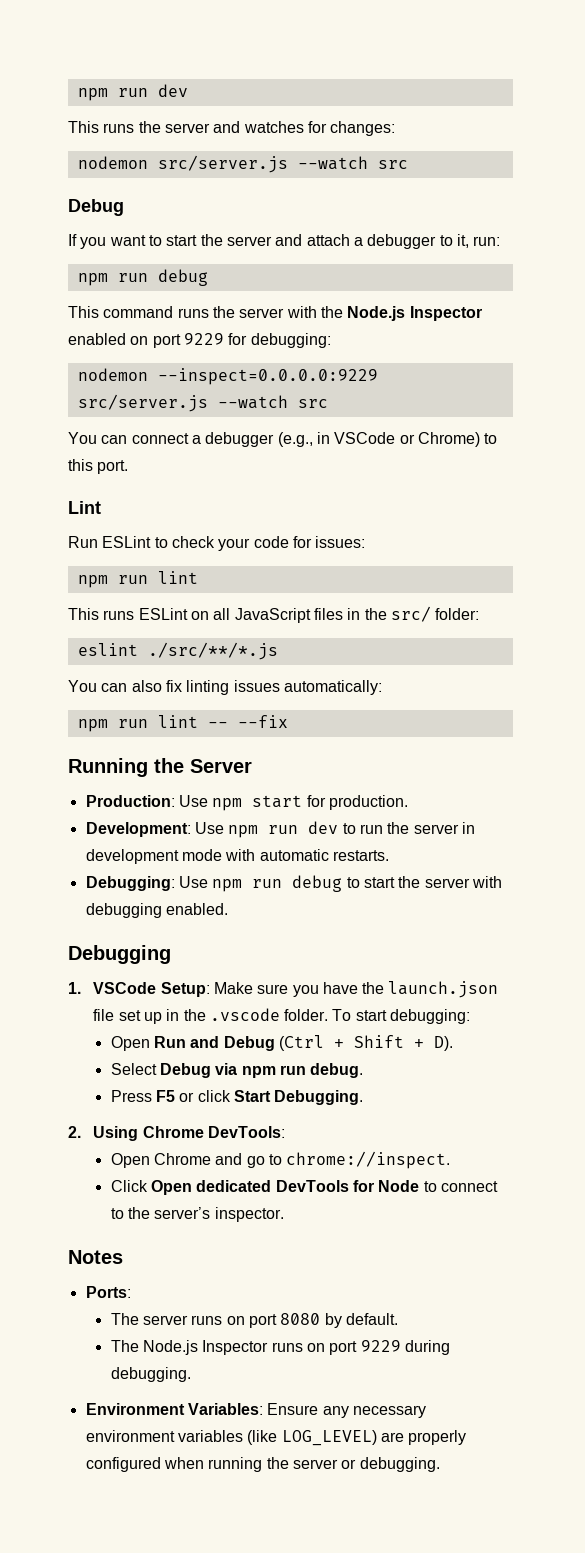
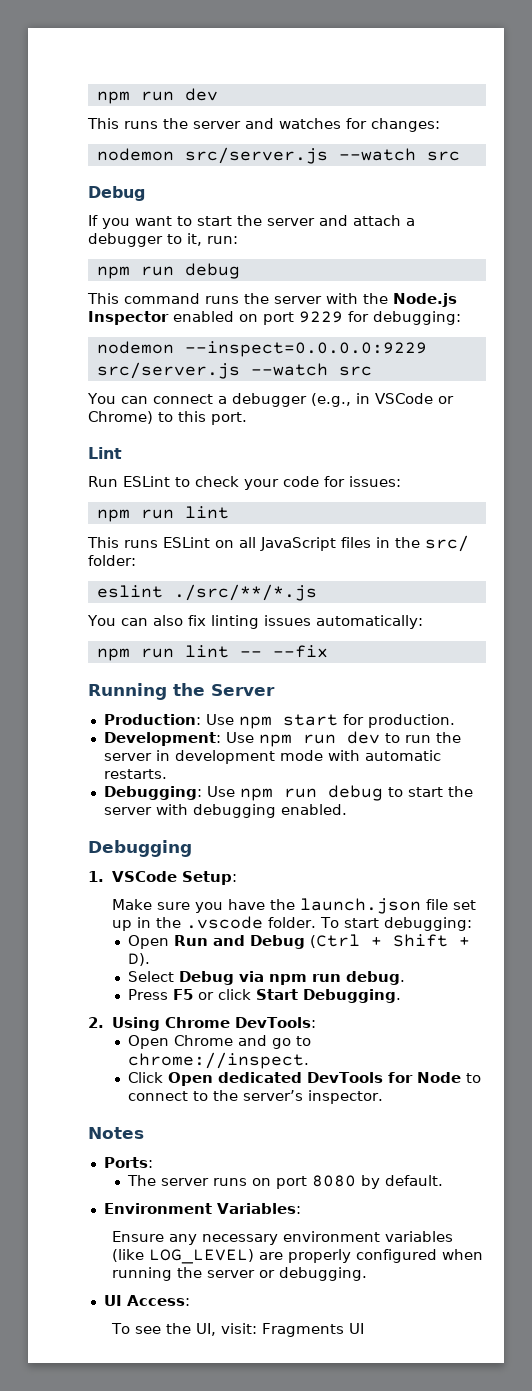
(210, 989) none -> (238, 878) //
[110,1340,451,1355] [110,1367,191,1382] // The Node.js Inspector runs on port 9229 during debugging. -> (444, 1180) none
(263, 1409) none -> (301, 1208) //
(440, 1464) none -> [103,1295,190,1306] [111,1323,365,1337] // UI Access: // To see the UI, visit: Fragments UI

